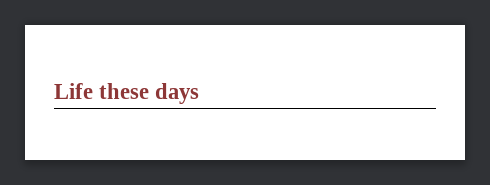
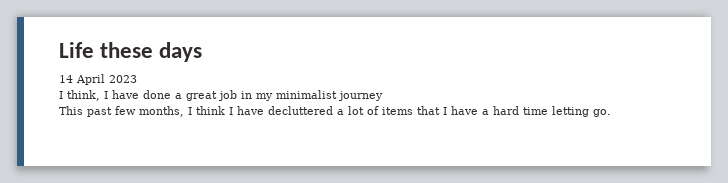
(200, 93) none -> [59,74,137,85] [59,90,383,101] [59,106,611,117] // 14 April 2023 // I think, I have done a great job in my minimalist journey // This past few months, I think I have decluttered a lot of items that I have a hard time letting go.

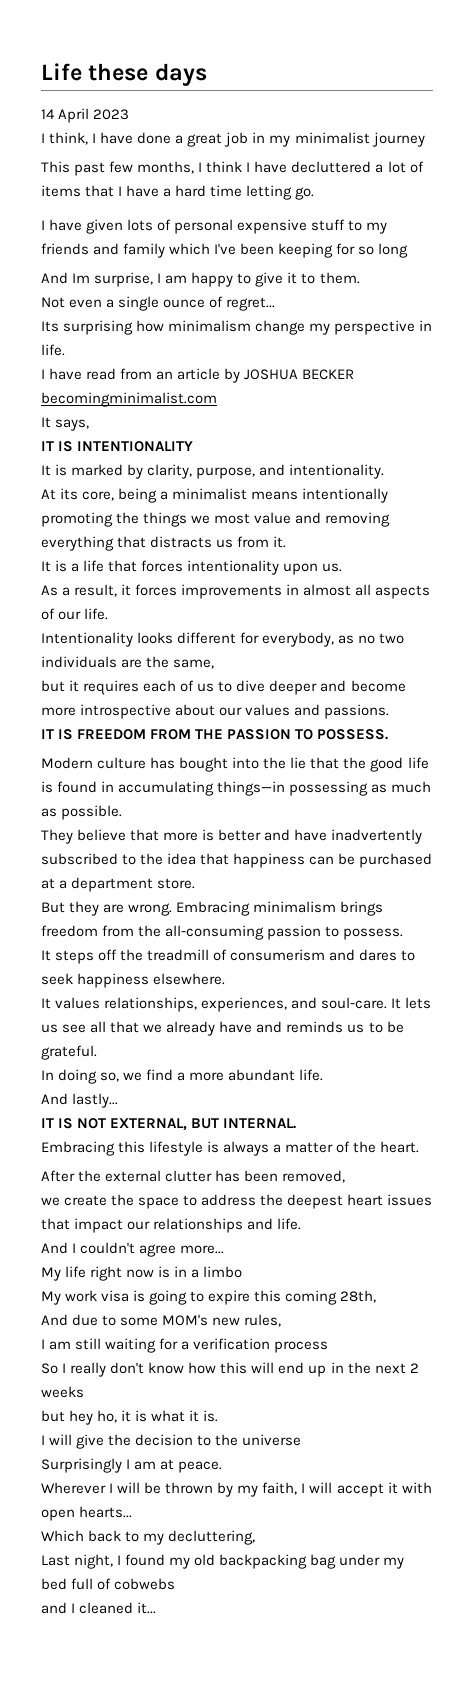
(611, 113) none -> [41,219,388,234] [41,243,409,258] [41,272,360,287] [41,296,276,311] [41,320,433,335] [41,344,65,356] [41,368,355,383] [41,392,217,407] [41,417,90,431] [41,441,194,452] [41,464,385,479] [41,488,389,503] [41,512,391,527] [41,536,287,551] [41,560,343,575] [41,584,431,599] [41,608,109,620] [41,632,405,647] [41,656,215,669] [41,680,406,695] [41,704,390,719] [41,729,389,740] [41,757,429,772] [41,781,432,796] [41,805,123,820] [41,829,423,844] [41,853,433,868] [41,877,196,892] [41,901,384,916] [41,925,404,940] [41,949,416,964] [41,973,226,988] [41,997,432,1012] [41,1021,404,1036] [41,1045,97,1060] [41,1069,324,1084] [41,1093,119,1108] [41,1118,297,1131] [41,1141,420,1156] [41,1170,346,1183] [41,1194,433,1209] [41,1218,302,1233] [41,1242,225,1257] [41,1266,243,1281] [41,1290,377,1305] [41,1314,282,1327] [41,1338,329,1353] [41,1362,419,1377] [41,1386,84,1398] [41,1410,219,1425] [41,1434,302,1449] [41,1458,223,1473] [41,1482,432,1497] [41,1506,133,1521] [41,1530,256,1545] [41,1554,405,1569] [41,1578,176,1590] [41,1602,157,1614] // I have given lots of personal expensive stuff to my friends and family which I've been keeping for so long // And Im surprise, I am happy to give it to them. // Not even a single ounce of regret... // Its surprising how minimalism change my perspective in life. // I have read from an article by JOSHUA BECKER becomingminimalist.com // It says, // IT IS INTENTIONALITY // It is marked by clarity, purpose, and intentionality. // At its core, being a minimalist means intentionally promoting the things we most value and removing everything that distracts us from it. // It is a life that forces intentionality upon us. // As a result, it forces improvements in almost all aspects of our life. // Intentionality looks different for everybody, as no two individuals are the same, // but it requires each of us to dive deeper and become more introspective about our values and passions. // IT IS FREEDOM FROM THE PASSION TO POSSESS. // Modern culture has bought into the lie that the good life is found in accumulating things—in possessing as much as possible. // They believe that more is better and have inadvertently subscribed to the idea that happiness can be purchased at a department store. // But they are wrong. Embracing minimalism brings freedom from the all-consuming passion to possess. // It steps off the treadmill of consumerism and dares to seek happiness elsewhere. // It values relationships, experiences, and soul-care. It lets us see all that we already have and reminds us to be grateful. // In doing so, we find a more abundant life. // And lastly... // IT IS NOT EXTERNAL, BUT INTERNAL. // Embracing this lifestyle is always a matter of the heart. // After the external clutter has been removed, // we create the space to address the deepest heart issues that impact our relationships and life. // And I couldn't agree more... // My life right now is in a limbo // My work visa is going to expire this coming 28th, // And due to some MOM's new rules, // I am still waiting for a verification process // So I really don't know how this will end up in the next 2 weeks // but hey ho, it is what it is. // I will give the decision to the universe // Surprisingly I am at peace. // Wherever I will be thrown by my faith, I will accept it with open hearts... // Which back to my decluttering, // Last night, I found my old backpacking bag under my bed full of cobwebs // and I cleaned it...

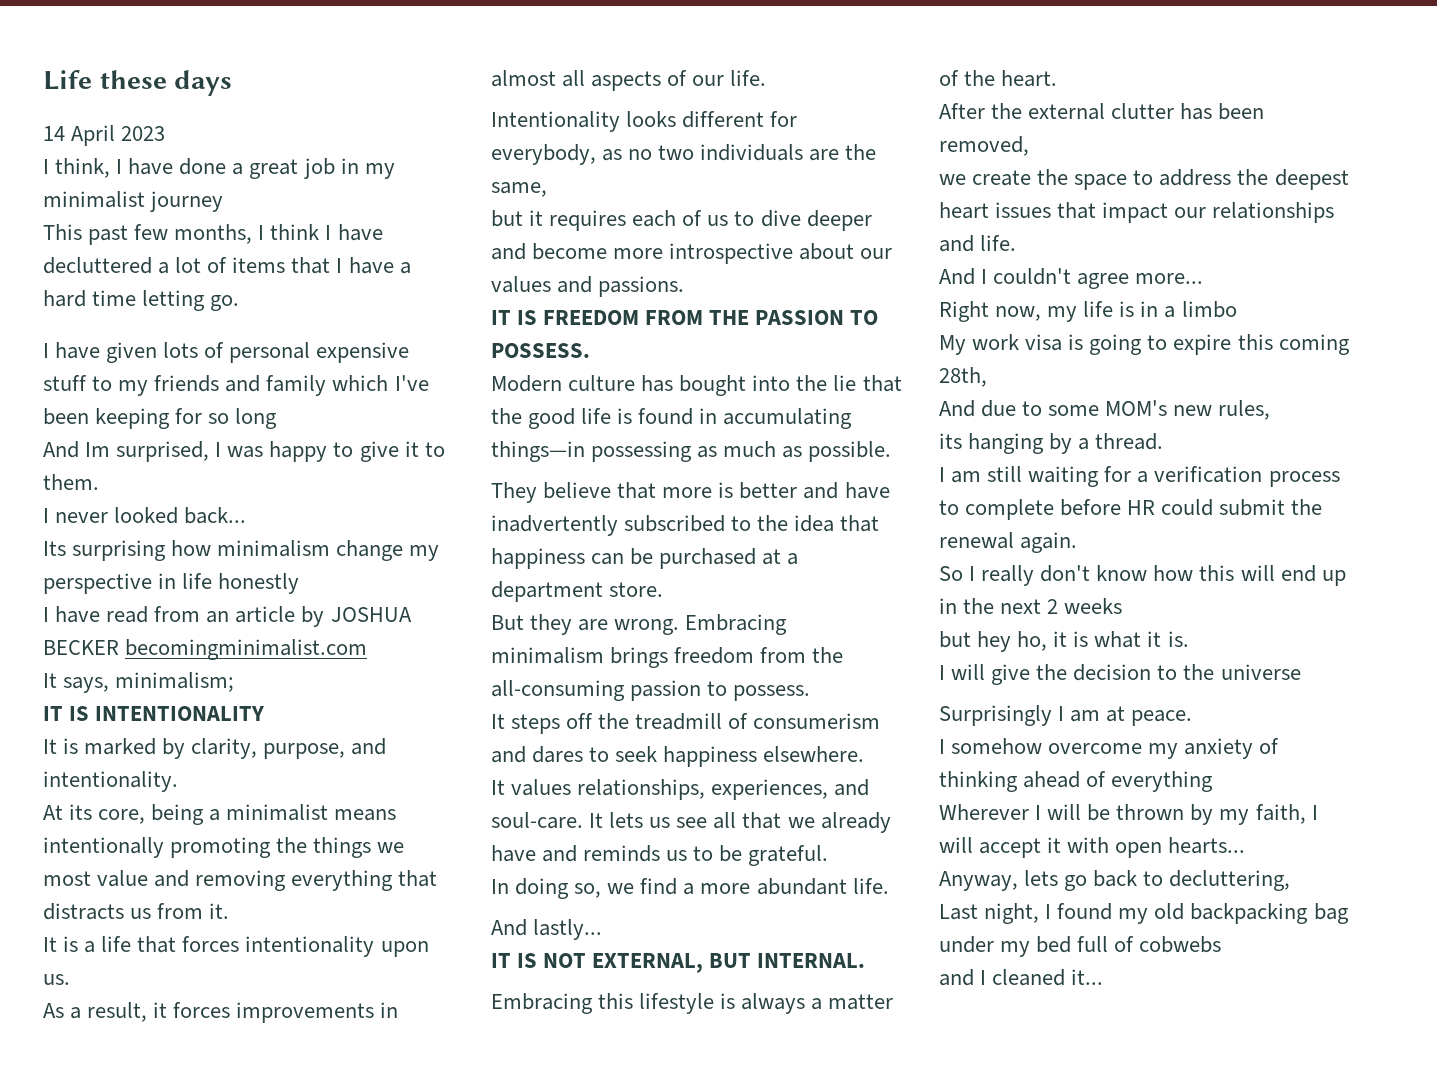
[94,272,188,287] surprise, I am -> [116,441,264,462] surprised, I was
[41,296,276,311] Not even a single ounce of regret... -> [43,507,247,524] I never looked back...
[41,344,65,356] life. -> [182,573,300,594] life honestly
(90, 425) none -> [115,672,235,692] minimalism;
[41,1266,155,1281] My life right now -> [939,301,1114,322] Right now, my life
(282, 1320) none -> [939,433,1164,454] // its hanging by a thread.
(329, 1347) none -> [939,499,1323,520] [939,532,1078,553] to complete before HR could submit the renewal again.
(223, 1467) none -> [939,738,1280,759] [939,771,1214,792] // I somehow overcome my anxiety of thinking ahead of everything
[41,1530,84,1542] Which -> [939,870,1088,891] Anyway, lets go
[143,1533,165,1545] my -> (1164, 878) none

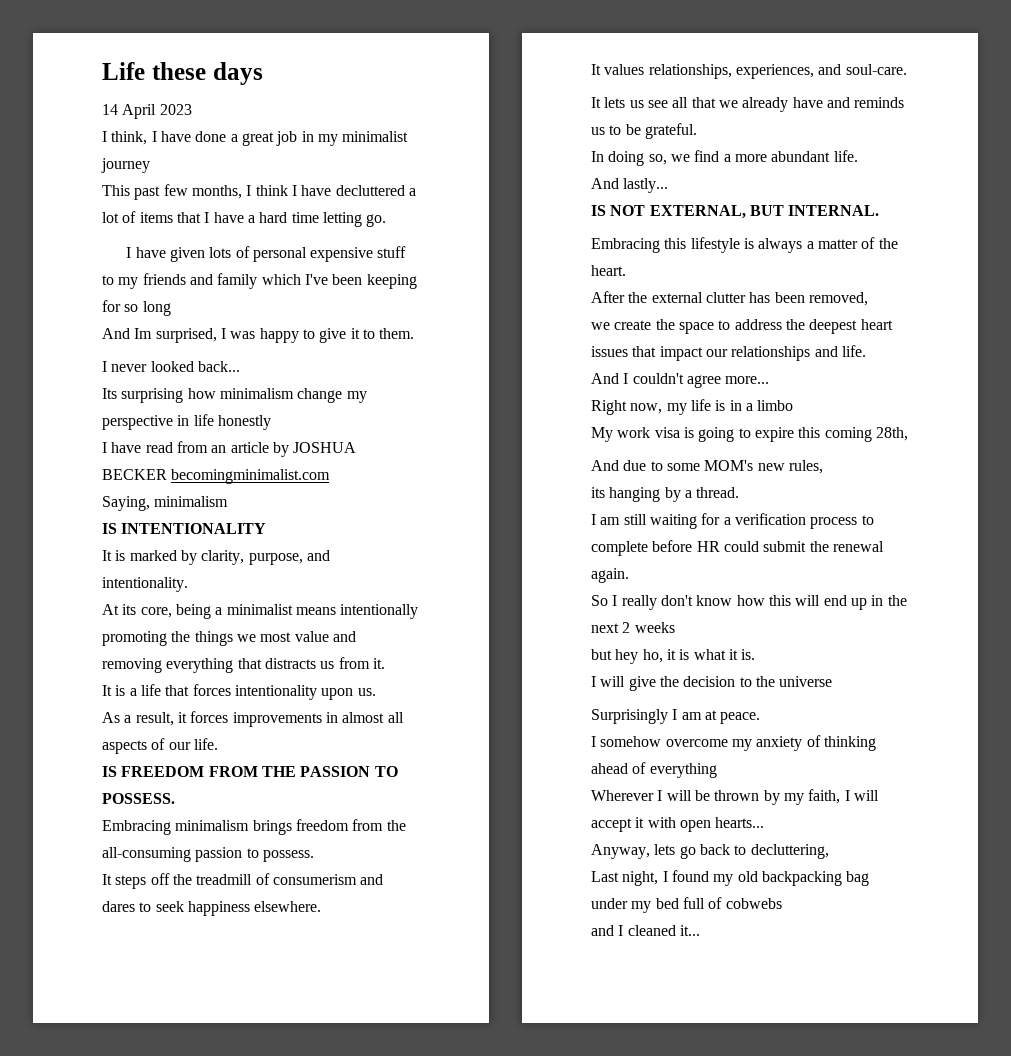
[43,672,235,693] [43,706,63,721] It says, minimalism; // IT -> [102,496,229,511] Saying, minimalism //
[491,111,798,132] [491,144,877,165] [491,182,547,197] [491,210,872,231] [491,243,893,264] [491,276,685,297] [491,310,511,325] Intentionality looks different for everybody, as no two individuals are the same, // but it requires each of us to dive deeper and become more introspective about our values and passions. // IT -> (218, 744) none
[491,375,902,396] [491,408,853,429] [491,441,892,462] [491,482,890,503] [491,515,880,536] [491,548,799,569] [491,581,664,602] [491,614,680,635] Modern culture has bought into the lie that the good life is found in accumulating things—in possessing as much as possible. // They believe that more is better and have inadvertently subscribed to the idea that happiness can be purchased at a department store. // But they are wrong. -> (175, 798) none
(583, 820) none -> (907, 69) //
[491,953,511,968] IT -> (669, 185) none

